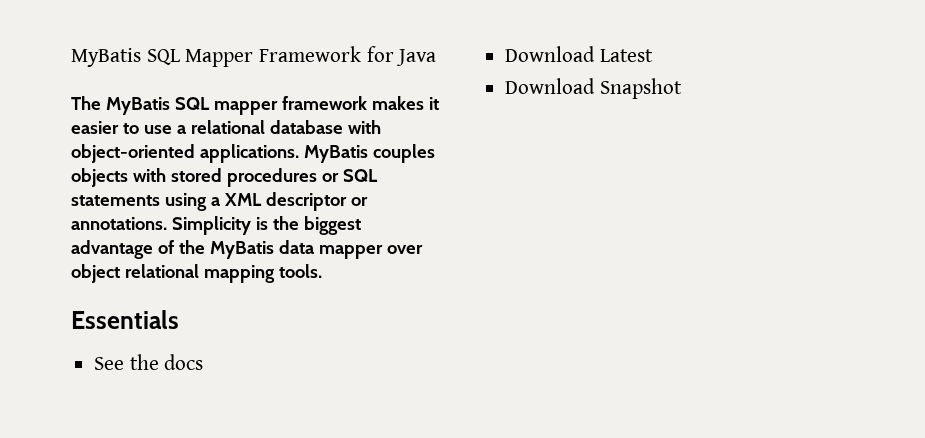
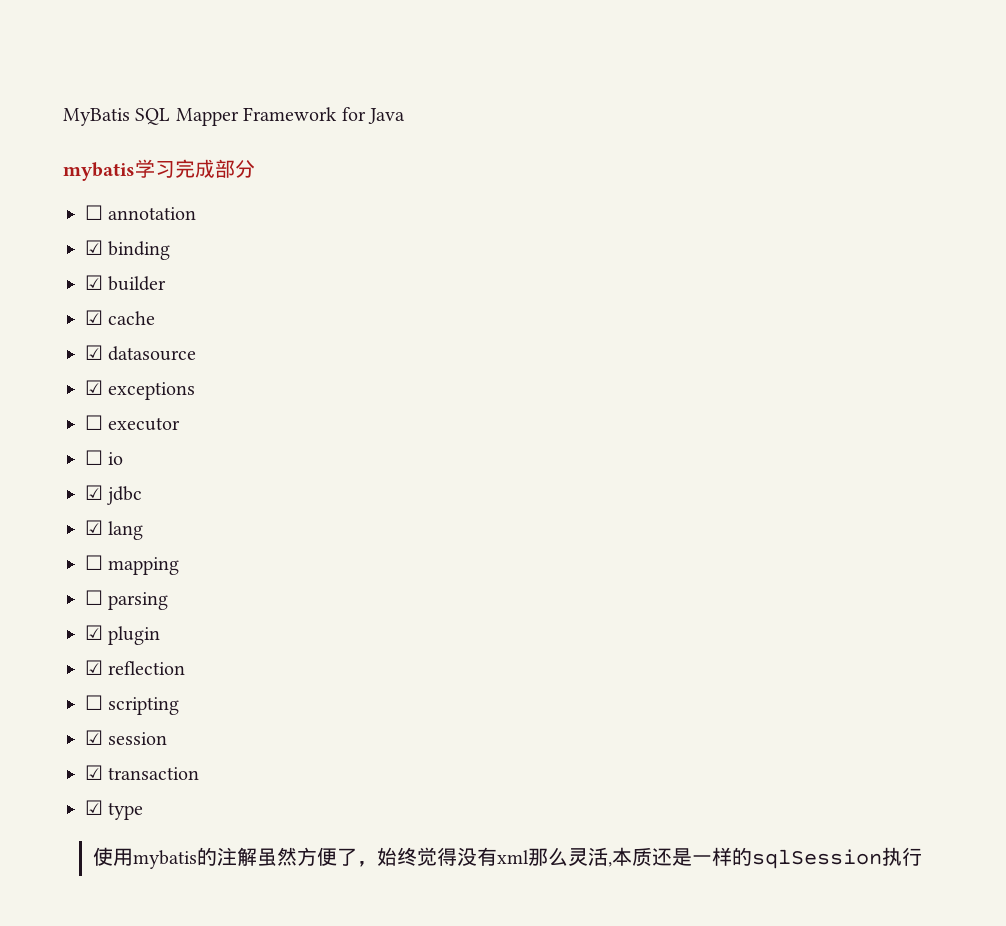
[71,96,439,115] [71,120,381,134] [71,144,435,163] [71,168,378,187] [71,192,368,211] [71,216,361,235] [71,240,423,259] [71,264,322,283] [71,310,179,329] [94,354,204,370] [505,46,653,62] [505,78,682,99] The MyBatis SQL mapper framework makes it easier to use a relational database with object-oriented applications. MyBatis couples objects with stored procedures or SQL statements using a XML descriptor or annotations. Simplicity is the biggest advantage of the MyBatis data mapper over object relational mapping tools. // Essentials // See the docs // Download Latest // Download Snapshot -> [63,159,255,181] [85,205,197,220] [85,240,171,260] [85,275,167,291] [85,310,156,325] [85,345,197,361] [85,380,196,400] [85,415,181,431] [85,450,124,465] [85,485,143,505] [85,520,144,540] [85,555,180,575] [85,590,169,610] [85,625,161,645] [85,660,186,675] [85,695,180,715] [85,730,168,745] [85,765,200,780] [85,800,144,820] [93,847,923,869] mybatis学习完成部分 // ☐ annotation // ☑ binding // ☑ builder // ☑ cache // ☑ datasource // ☑ exceptions // ☐ executor // ☐ io // ☑ jdbc // ☑ lang // ☐ mapping // ☐ parsing // ☑ plugin // ☑ reflection // ☐ scripting // ☑ session // ☑ transaction // ☑ type // 使用mybatis的注解虽然方便了，始终觉得没有xml那么灵活,本质还是一样的sqlSession执行

